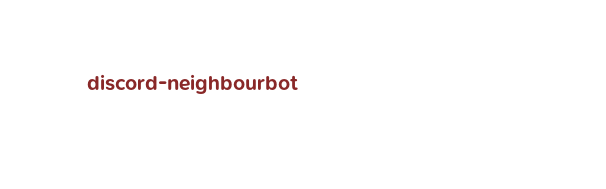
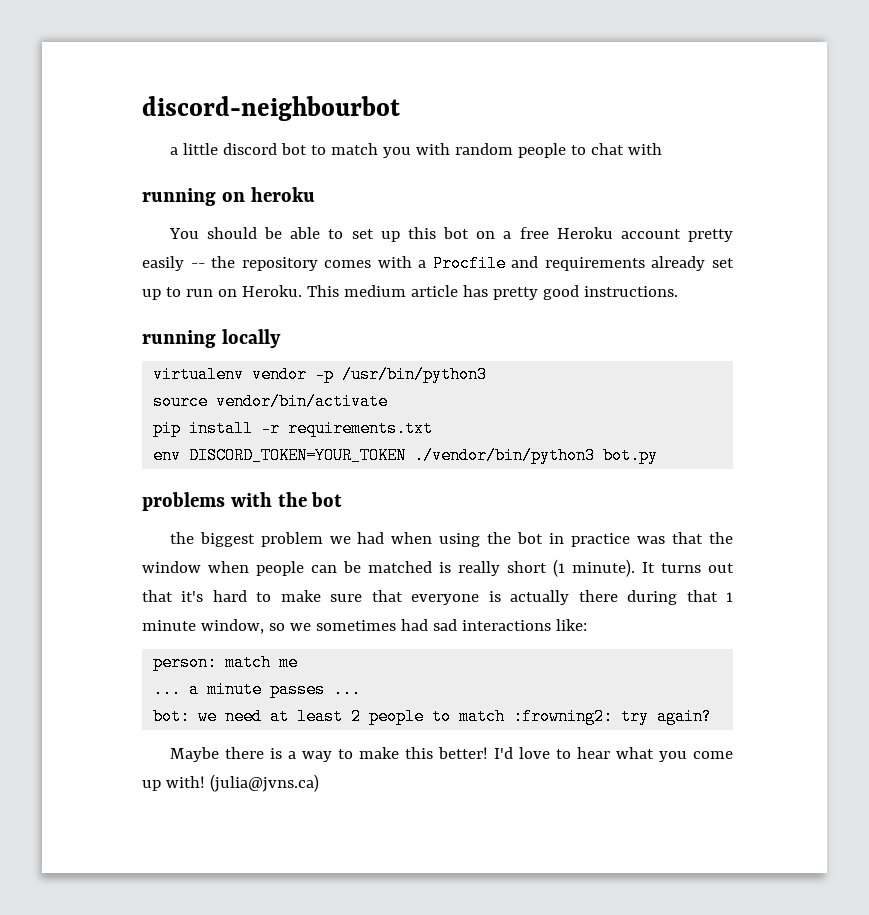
(298, 84) none -> [169,143,662,158] [142,187,315,206] [168,227,733,242] [142,255,734,272] [142,285,678,300] [142,329,281,348] [153,366,488,383] [153,393,389,410] [153,420,434,437] [153,447,659,464] [142,492,343,511] [169,532,734,547] [142,559,734,577] [142,590,733,605] [142,619,587,634] [153,654,299,671] [153,681,362,698] [153,708,713,725] [169,747,734,762] [142,774,319,792] // a little discord bot to match you with random people to chat with // running on heroku // You should be able to set up this bot on a free Heroku account pretty easily -- the repository comes with a Procfile and requirements already set up to run on Heroku. This medium article has pretty good instructions. // running locally // virtualenv vendor -p /usr/bin/python3 // source vendor/bin/activate // pip install -r requirements.txt // env DISCORD_TOKEN=YOUR_TOKEN ./vendor/bin/python3 bot.py // problems with the bot // the biggest problem we had when using the bot in practice was that the window when people can be matched is really short (1 minute). It turns out that it's hard to make sure that everyone is actually there during that 1 minute window, so we sometimes had sad interactions like: // person: match me // ... a minute passes ... // bot: we need at least 2 people to match :frowning2: try again? // Maybe there is a way to make this better! I'd love to hear what you come up with! (julia@jvns.ca)

